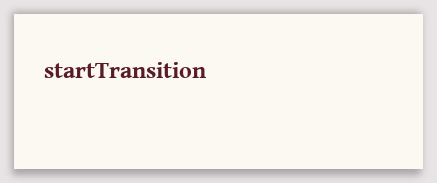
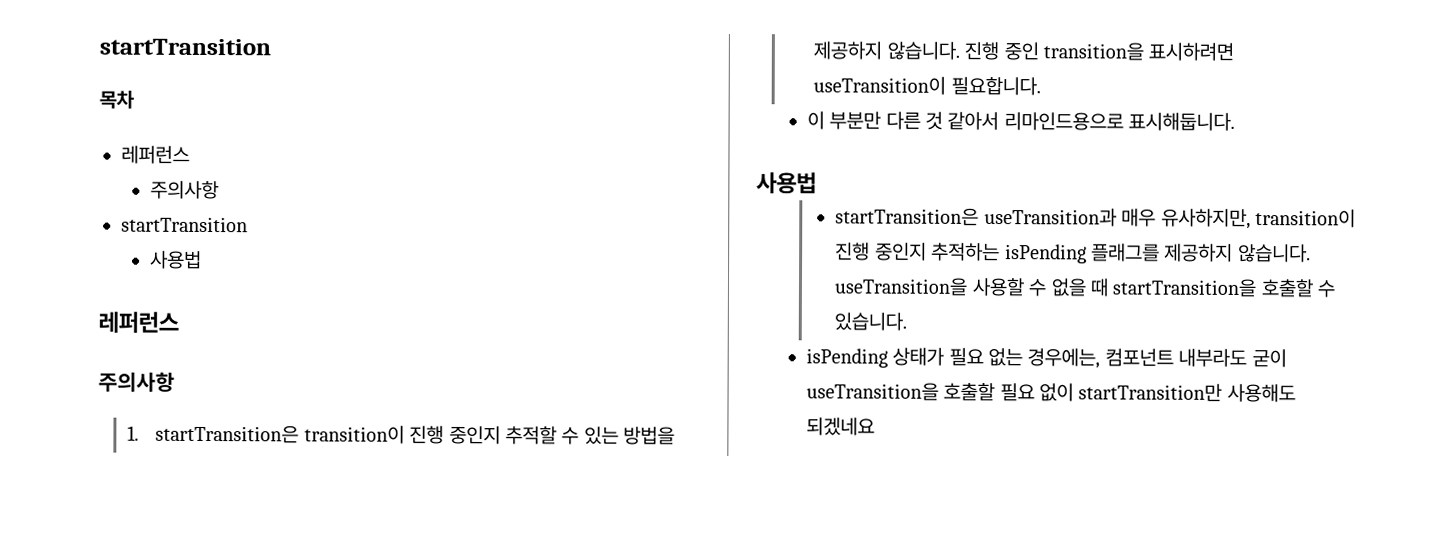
[44,62,206,78] startTransition -> [99,38,271,56] [99,90,135,109] [121,145,190,164] [149,180,219,200] [121,216,248,233] [149,250,202,269] [98,311,179,334] [98,371,175,392] [126,424,676,445] [813,41,1235,61] [813,76,1041,96] [806,111,1236,131] [756,172,817,195] [835,207,1356,230] [835,242,1311,264] [834,277,1337,298] [834,312,908,331] [805,347,1287,369] [805,382,1296,403] [805,417,875,436] startTransition // 목차 // 레퍼런스 // 주의사항 // startTransition // 사용법 // 레퍼런스 // 주의사항 // 1. startTransition은 transition이 진행 중인지 추적할 수 있는 방법을 제공하지 않습니다. 진행 중인 transition을 표시하려면 useTransition이 필요합니다. // 이 부분만 다른 것 같아서 리마인드용으로 표시해둡니다. // 사용법 // startTransition은 useTransition과 매우 유사하지만, transition이 진행 중인지 추적하는 isPending 플래그를 제공하지 않습니다. useTransition을 사용할 수 없을 때 startTransition을 호출할 수 있습니다. // isPending 상태가 필요 없는 경우에는, 컴포넌트 내부라도 굳이 useTransition을 호출할 필요 없이 startTransition만 사용해도 되겠네요

